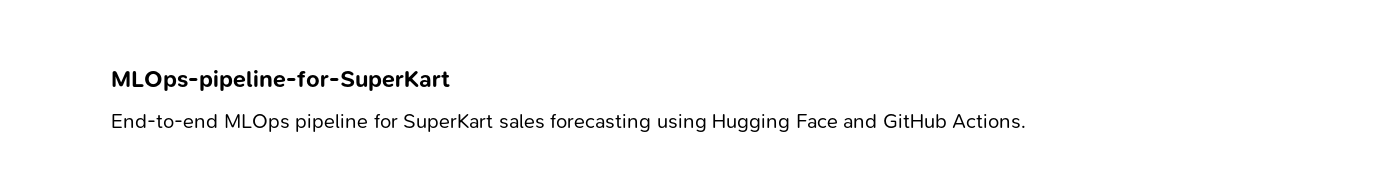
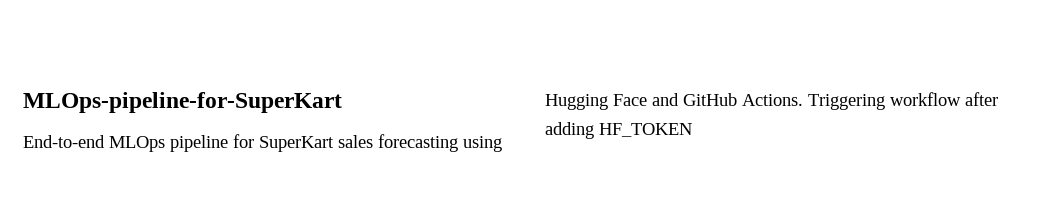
(1027, 121) none -> [808,92,998,110] [545,122,692,139] Triggering workflow after adding HF_TOKEN

